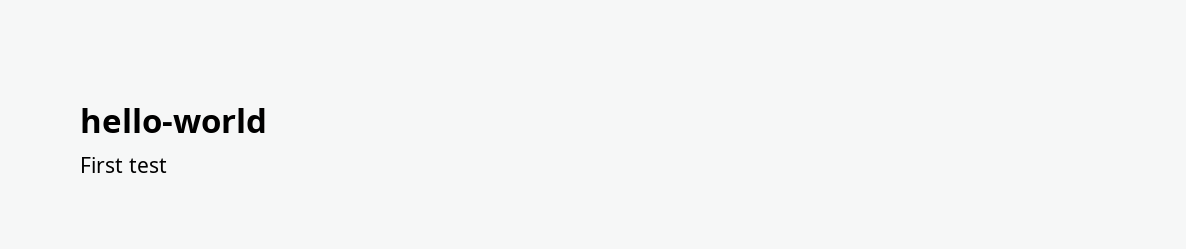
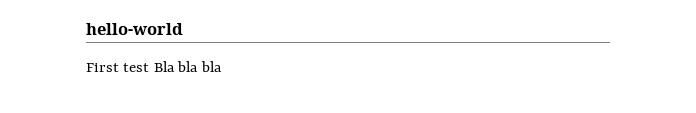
(167, 165) none -> [153,61,222,72] Bla bla bla

